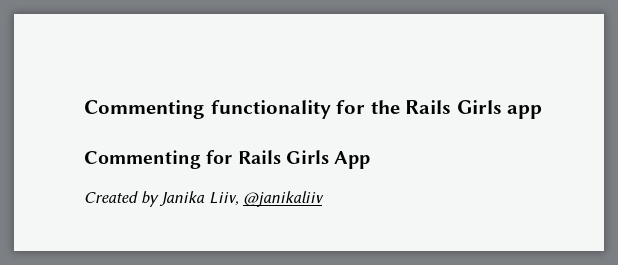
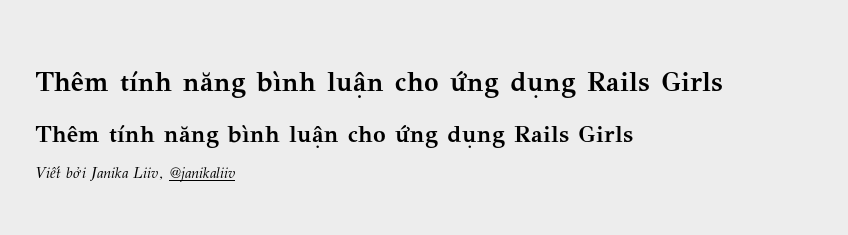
[84,100,543,119] [84,150,371,169] [84,191,159,207] Commenting functionality for the Rails Girls app // Commenting for Rails Girls App // Created by -> [35,71,723,98] [35,125,633,148] [35,166,86,178] Thêm tính năng bình luận cho ứng dụng Rails Girls // Thêm tính năng bình luận cho ứng dụng Rails Girls // Viết bởi

